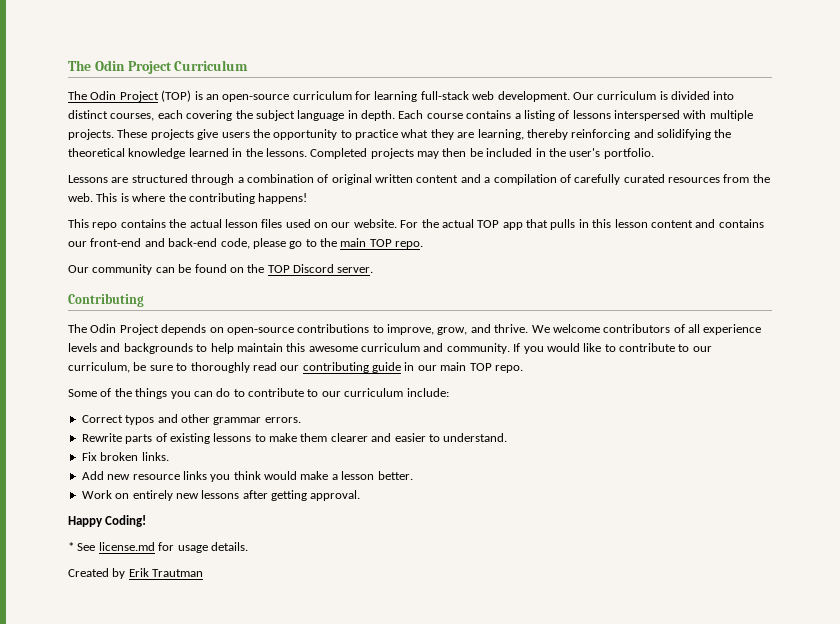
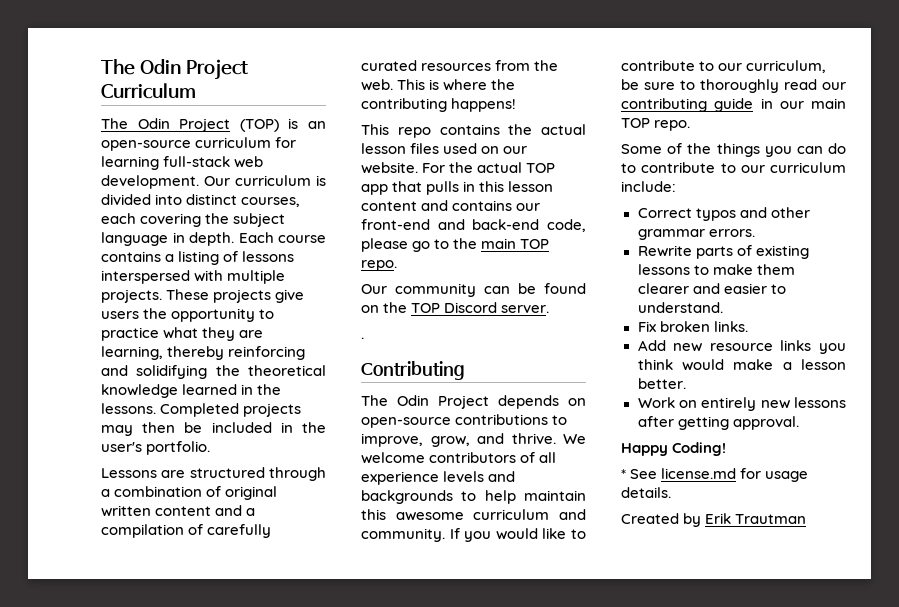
(374, 270) none -> [361,337,364,339] // .

